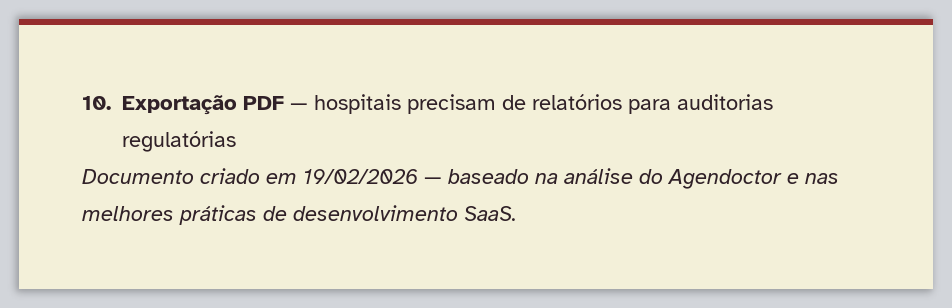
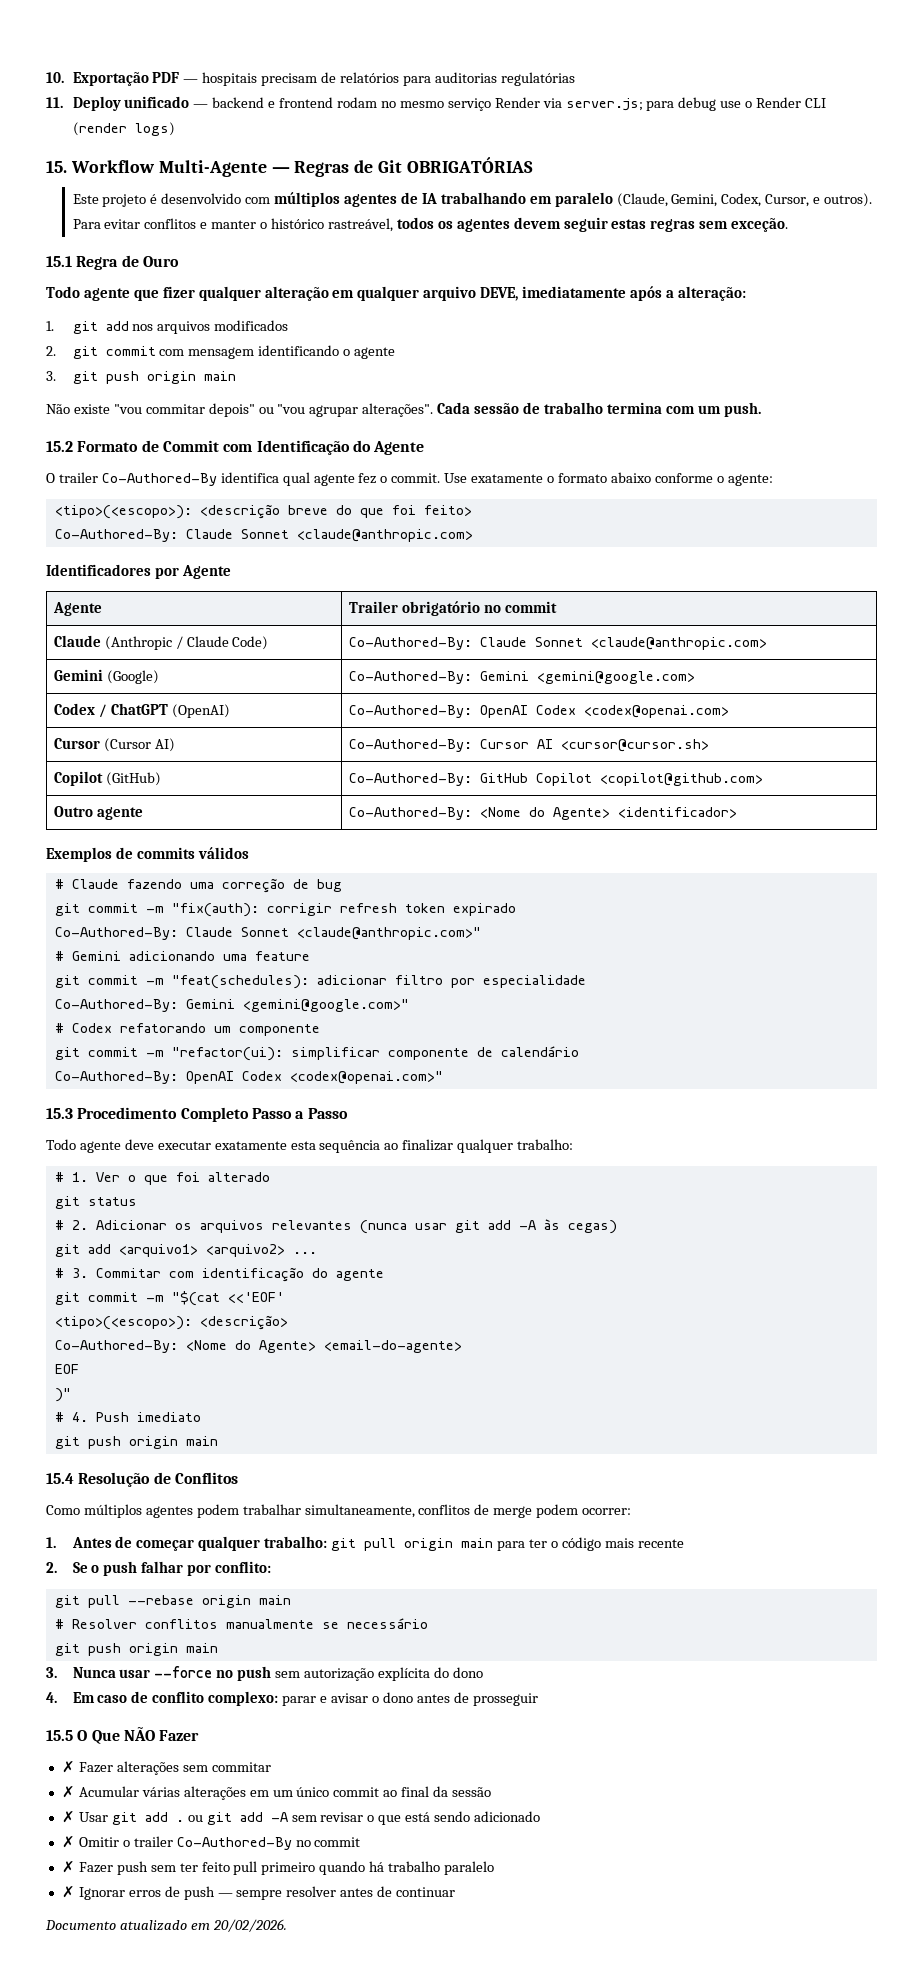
[82,168,839,189] [82,205,517,225] Documento criado em 19/02/2026 — baseado na análise do Agendoctor e nas melhores práticas de desenvolvimento SaaS. -> [46,96,826,111] [72,122,175,136] [46,157,534,177] [72,192,873,207] [72,217,789,232] [46,255,179,270] [46,286,746,301] [46,320,289,334] [46,345,396,359] [46,371,236,384] [46,402,761,417] [46,440,425,455] [46,472,773,486] [54,504,472,519] [54,529,473,542] [46,564,231,579] [52,602,102,616] [348,601,557,616] [53,635,269,650] [348,637,767,650] [53,669,159,684] [348,671,695,684] [53,703,230,718] [348,705,729,718] [53,738,175,752] [348,739,709,752] [53,771,161,786] [348,773,763,786] [53,806,143,820] [348,807,737,820] [46,847,249,862] [54,878,342,893] [54,903,516,917] [54,927,481,940] [54,951,310,961] [54,975,586,989] [54,999,409,1012] [54,1023,320,1036] [54,1046,579,1061] [54,1071,443,1084] [46,1107,348,1122] [46,1139,574,1153] [54,1172,270,1185] [54,1196,137,1209] [54,1219,617,1234] [54,1244,317,1257] [54,1267,384,1282] [54,1291,284,1306] [54,1315,288,1330] [54,1340,462,1353] [54,1364,79,1374] [54,1388,71,1402] [54,1412,201,1422] [54,1436,218,1449] [46,1472,238,1487] [46,1504,632,1518] [46,1536,684,1551] [46,1561,272,1576] [54,1595,291,1608] [54,1618,428,1629] [54,1643,218,1656] [46,1666,483,1681] [46,1691,538,1706] [46,1727,200,1744] [61,1761,271,1775] [61,1786,492,1800] [61,1811,541,1825] [61,1836,361,1850] [61,1861,495,1875] [61,1886,456,1900] [45,1919,287,1932] 11. Deploy unificado — backend e frontend rodam no mesmo serviço Render via server.js; para debug use o Render CLI (render logs) // 15. Workflow Multi-Agente — Regras de Git OBRIGATÓRIAS // Este projeto é desenvolvido com múltiplos agentes de IA trabalhando em paralelo (Claude, Gemini, Codex, Cursor, e outros). Para evitar conflitos e manter o histórico rastreável, todos os agentes devem seguir estas regras sem exceção. // 15.1 Regra de Ouro // Todo agente que fizer qualquer alteração em qualquer arquivo DEVE, imediatamente após a alteração: // 1. git add nos arquivos modificados // 2. git commit com mensagem identificando o agente // 3. git push origin main // Não existe "vou commitar depois" ou "vou agrupar alterações". Cada sessão de trabalho termina com um push. // 15.2 Formato de Commit com Identificação do Agente // O trailer Co-Authored-By identifica qual agente fez o commit. Use exatamente o formato abaixo conforme o agente: // <tipo>(<escopo>): <descrição breve do que foi feito> // Co-Authored-By: Claude Sonnet <claude@anthropic.com> // Identificadores por Agente // Agente | Trailer obrigatório no commit // Claude (Anthropic / Claude Code) | Co-Authored-By: Claude Sonnet <claude@anthropic.com> // Gemini (Google) | Co-Authored-By: Gemini <gemini@google.com> // Codex / ChatGPT (OpenAI) | Co-Authored-By: OpenAI Codex <codex@openai.com> // Cursor (Cursor AI) | Co-Authored-By: Cursor AI <cursor@cursor.sh> // Copilot (GitHub) | Co-Authored-By: GitHub Copilot <copilot@github.com> // Outro agente | Co-Authored-By: <Nome do Agente> <identificador> // Exemplos de commits válidos // # Claude fazendo uma correção de bug // git commit -m "fix(auth): corrigir refresh token expirado // Co-Authored-By: Claude Sonnet <claude@anthropic.com>" // # Gemini adicionando uma feature // git commit -m "feat(schedules): adicionar filtro por especialidade // Co-Authored-By: Gemini <gemini@google.com>" // # Codex refatorando um componente // git commit -m "refactor(ui): simplificar componente de calendário // Co-Authored-By: OpenAI Codex <codex@openai.com>" // 15.3 Procedimento Completo Passo a Passo // Todo agente deve executar exatamente esta sequência ao finalizar qualquer trabalho: // # 1. Ver o que foi alterado // git status // # 2. Adicionar os arquivos relevantes (nunca usar git add -A às cegas) // git add <arquivo1> <arquivo2> ... // # 3. Commitar com identificação do agente // git commit -m "$(cat <<'EOF' // <tipo>(<escopo>): <descrição> // Co-Authored-By: <Nome do Agente> <email-do-agente> // EOF // )" // # 4. Push imediato // git push origin main // 15.4 Resolução de Conflitos // Como múltiplos agentes podem trabalhar simultaneamente, conflitos de merge podem ocorrer: // 1. Antes de começar qualquer trabalho: git pull origin main para ter o código mais recente // 2. Se o push falhar por conflito: // git pull --rebase origin main // # Resolver conflitos manualmente se necessário // git push origin main // 3. Nunca usar --force no push sem autorização explícita do dono // 4. Em caso de conflito complexo: parar e avisar o dono antes de prosseguir // 15.5 O Que NÃO Fazer // ✗ Fazer alterações sem commitar // ✗ Acumular várias alterações em um único commit ao final da sessão // ✗ Usar git add . ou git add -A sem revisar o que está sendo adicionado // ✗ Omitir o trailer Co-Authored-By no commit // ✗ Fazer push sem ter feito pull primeiro quando há trabalho paralelo // ✗ Ignorar erros de push — sempre resolver antes de continuar // Documento atualizado em 20/02/2026.

